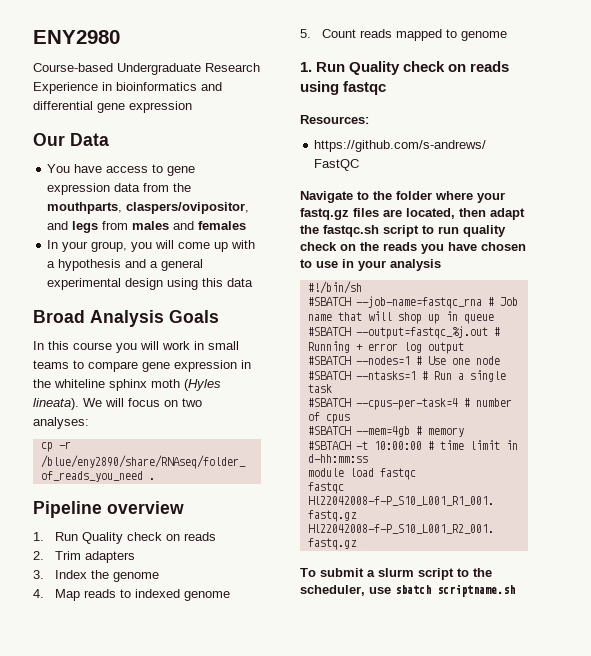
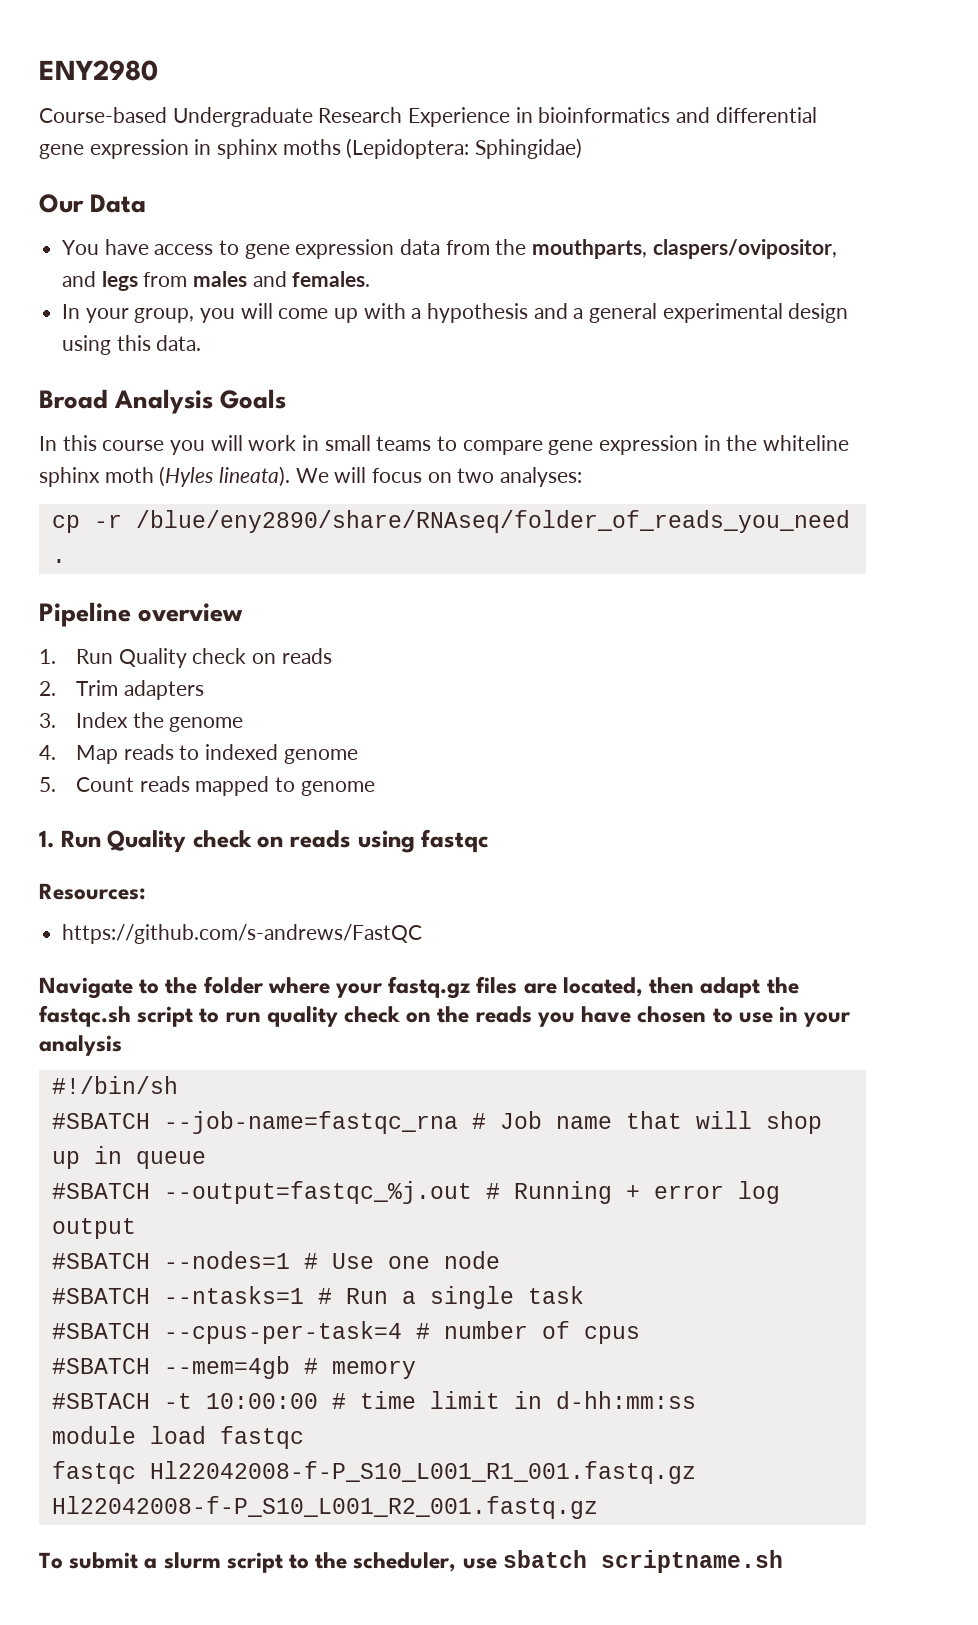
(192, 107) none -> [194,138,583,159] in sphinx moths (Lepidoptera: Sphingidae)
[198,221,247,230] females -> [292,271,371,287] females.
[227,278,254,287] data -> [156,335,202,351] data.

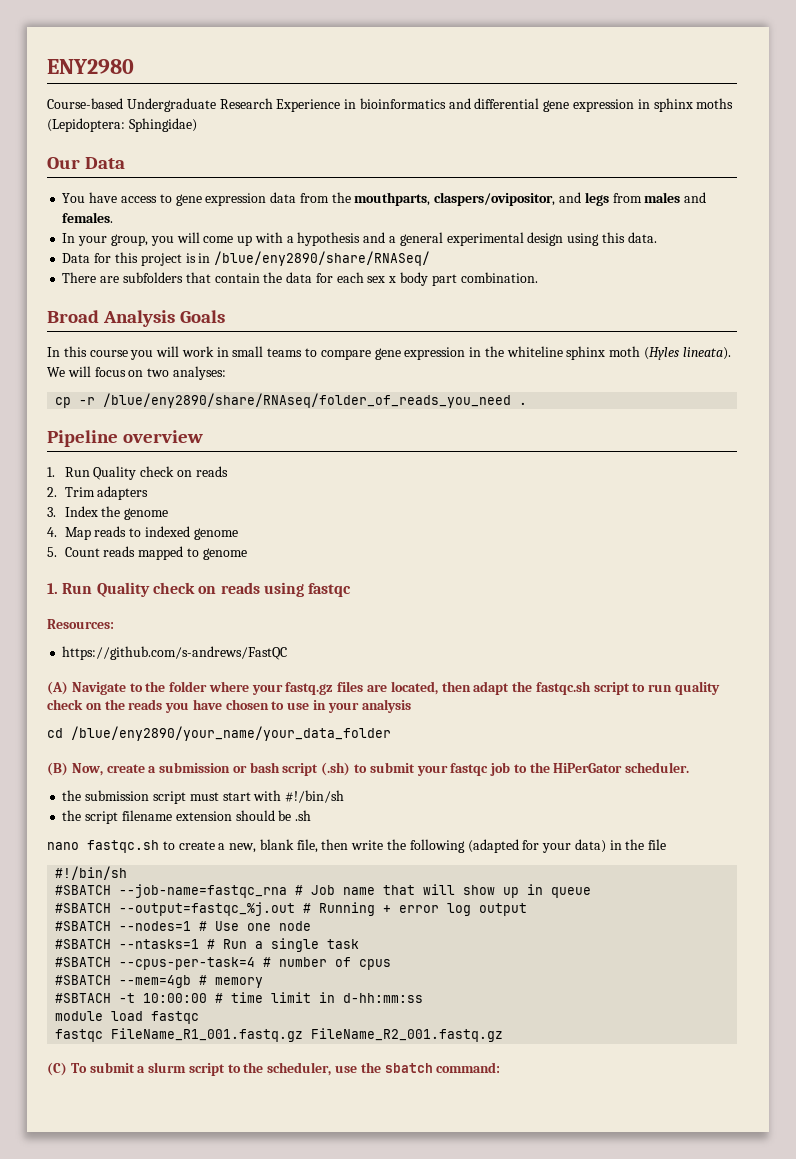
(202, 343) none -> [62,251,431,266] [62,272,538,286] // Data for this project is in /blue/eny2890/share/RNASeq/ // There are subfolders that contain the data for each sex x body part combination.
(423, 934) none -> [47,681,68,695] (A)
(122, 1045) none -> [47,726,391,741] [47,762,690,776] [62,790,345,804] [62,810,312,824] [47,839,667,853] // cd /blue/eny2890/your_name/your_data_folder // (B) Now, create a submission or bash script (.sh) to submit your fastqc job to the HiPerGator scheduler. // the submission script must start with #!/bin/sh // the script filename extension should be .sh // nano fastqc.sh to create a new, blank file, then write the following (adapted for your data) in the file
[765,1111,822,1134] shop -> [463,885,496,895] show
[149,1461,696,1484] [51,1496,598,1519] Hl22042008-f-P_S10_L001_R1_001.fastq.gz Hl22042008-f-P_S10_L001_R2_001.fastq.gz // -> [111,1028,504,1042] [47,1062,67,1076] FileName_R1_001.fastq.gz FileName_R2_001.fastq.gz // (C)
[502,1550,783,1573] sbatch scriptname.sh -> [360,1062,501,1073] the sbatch command:

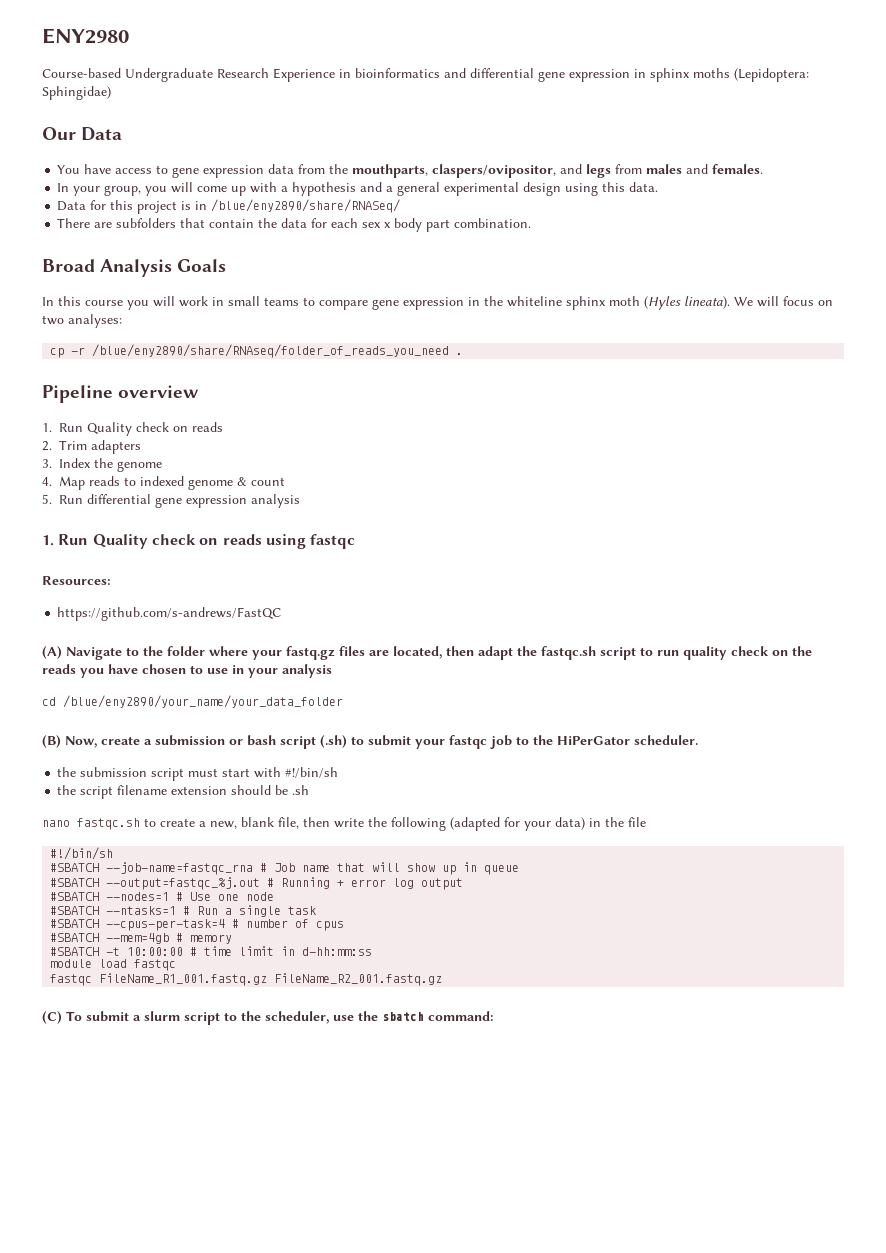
(238, 534) none -> [237,477,285,486] & count
[64,546,247,560] Count reads mapped to genome -> [59,494,300,508] Run differential gene expression analysis
[55,993,112,1003] #SBTACH -> [50,947,100,956] #SBATCH

